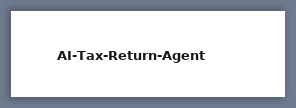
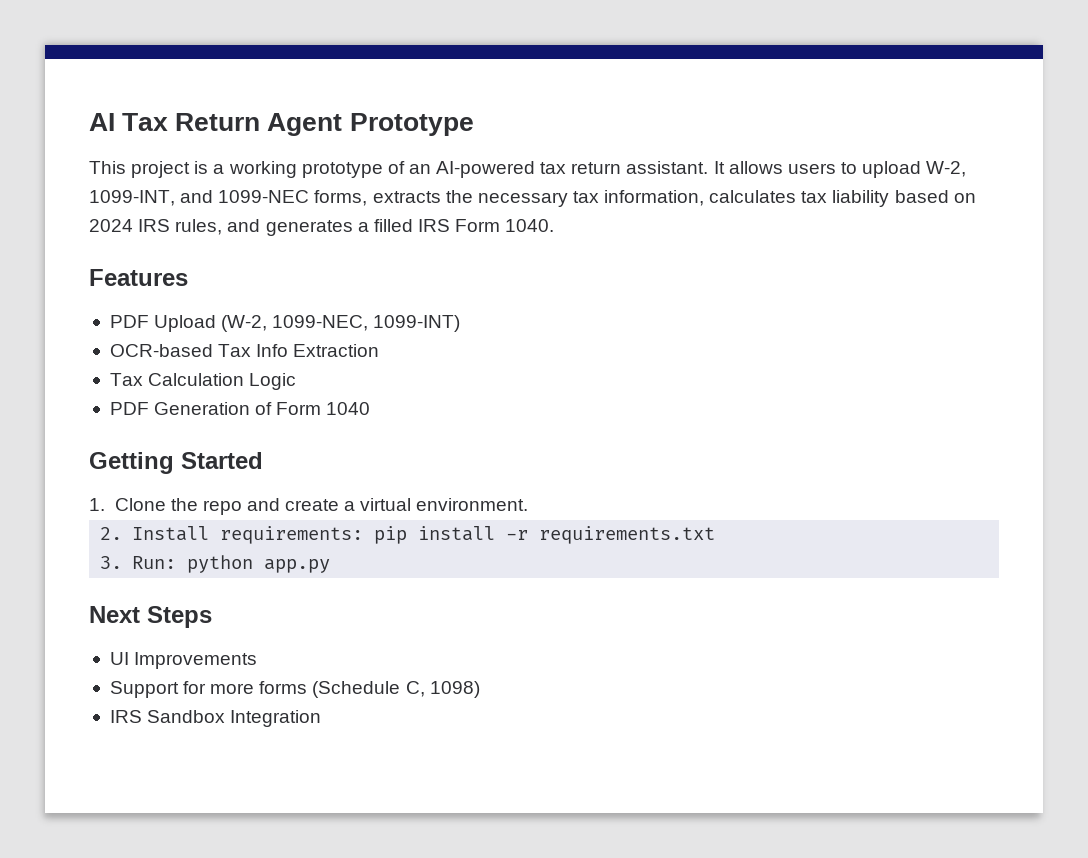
[57,51,205,63] AI-Tax-Return-Agent -> [89,113,474,136] [89,161,967,178] [89,190,976,207] [89,219,555,236] [89,269,188,286] [109,315,461,332] [109,344,380,357] [109,373,297,390] [109,402,371,415] [89,452,263,474] [89,498,529,515] [100,526,715,544] [100,555,330,573] [89,606,212,628] [109,652,258,669] [109,681,480,698] [109,710,322,727] AI Tax Return Agent Prototype // This project is a working prototype of an AI-powered tax return assistant. It allows users to upload W-2, 1099-INT, and 1099-NEC forms, extracts the necessary tax information, calculates tax liability based on 2024 IRS rules, and generates a filled IRS Form 1040. // Features // PDF Upload (W-2, 1099-NEC, 1099-INT) // OCR-based Tax Info Extraction // Tax Calculation Logic // PDF Generation of Form 1040 // Getting Started // 1. Clone the repo and create a virtual environment. // 2. Install requirements: pip install -r requirements.txt // 3. Run: python app.py // Next Steps // UI Improvements // Support for more forms (Schedule C, 1098) // IRS Sandbox Integration

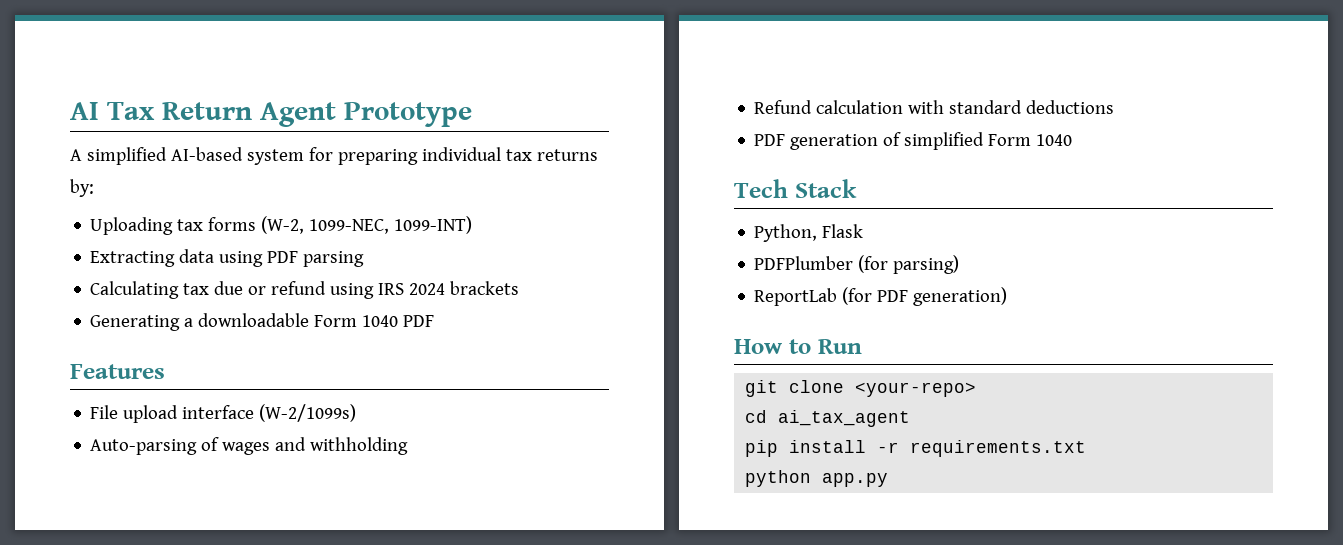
[89,161,967,178] [89,190,976,207] [89,219,555,236] [89,269,188,286] [109,315,461,332] [109,344,380,357] [109,373,297,390] [109,402,371,415] [89,452,263,474] [89,498,529,515] [100,526,363,544] This project is a working prototype of an AI-powered tax return assistant. It allows users to upload W-2, 1099-INT, and 1099-NEC forms, extracts the necessary tax information, calculates tax liability based on 2024 IRS rules, and generates a filled IRS Form 1040. // Features // PDF Upload (W-2, 1099-NEC, 1099-INT) // OCR-based Tax Info Extraction // Tax Calculation Logic // PDF Generation of Form 1040 // Getting Started // 1. Clone the repo and create a virtual environment. // 2. Install requirements: -> [70,147,598,165] [70,179,94,197] [90,216,473,235] [90,249,365,267] [90,281,520,299] [90,313,435,331] [70,364,165,379] [90,404,357,423] [90,437,409,455] [754,100,1115,114] [754,132,1073,150] [734,179,857,198] [754,224,864,242] [754,255,960,274] [754,287,1008,306] [734,339,862,354] [745,380,977,397] [745,410,911,427] A simplified AI-based system for preparing individual tax returns by: // Uploading tax forms (W-2, 1099-NEC, 1099-INT) // Extracting data using PDF parsing // Calculating tax due or refund using IRS 2024 brackets // Generating a downloadable Form 1040 PDF // Features // File upload interface (W-2/1099s) // Auto-parsing of wages and withholding // Refund calculation with standard deductions // PDF generation of simplified Form 1040 // Tech Stack // Python, Flask // PDFPlumber (for parsing) // ReportLab (for PDF generation) // How to Run // git clone <your-repo> // cd ai_tax_agent //
[100,556,176,569] 3. Run: -> (1087, 448) none
[89,606,212,628] [109,652,258,669] [109,681,480,698] [109,710,322,727] // Next Steps // UI Improvements // Support for more forms (Schedule C, 1098) // IRS Sandbox Integration -> (889, 480) none

